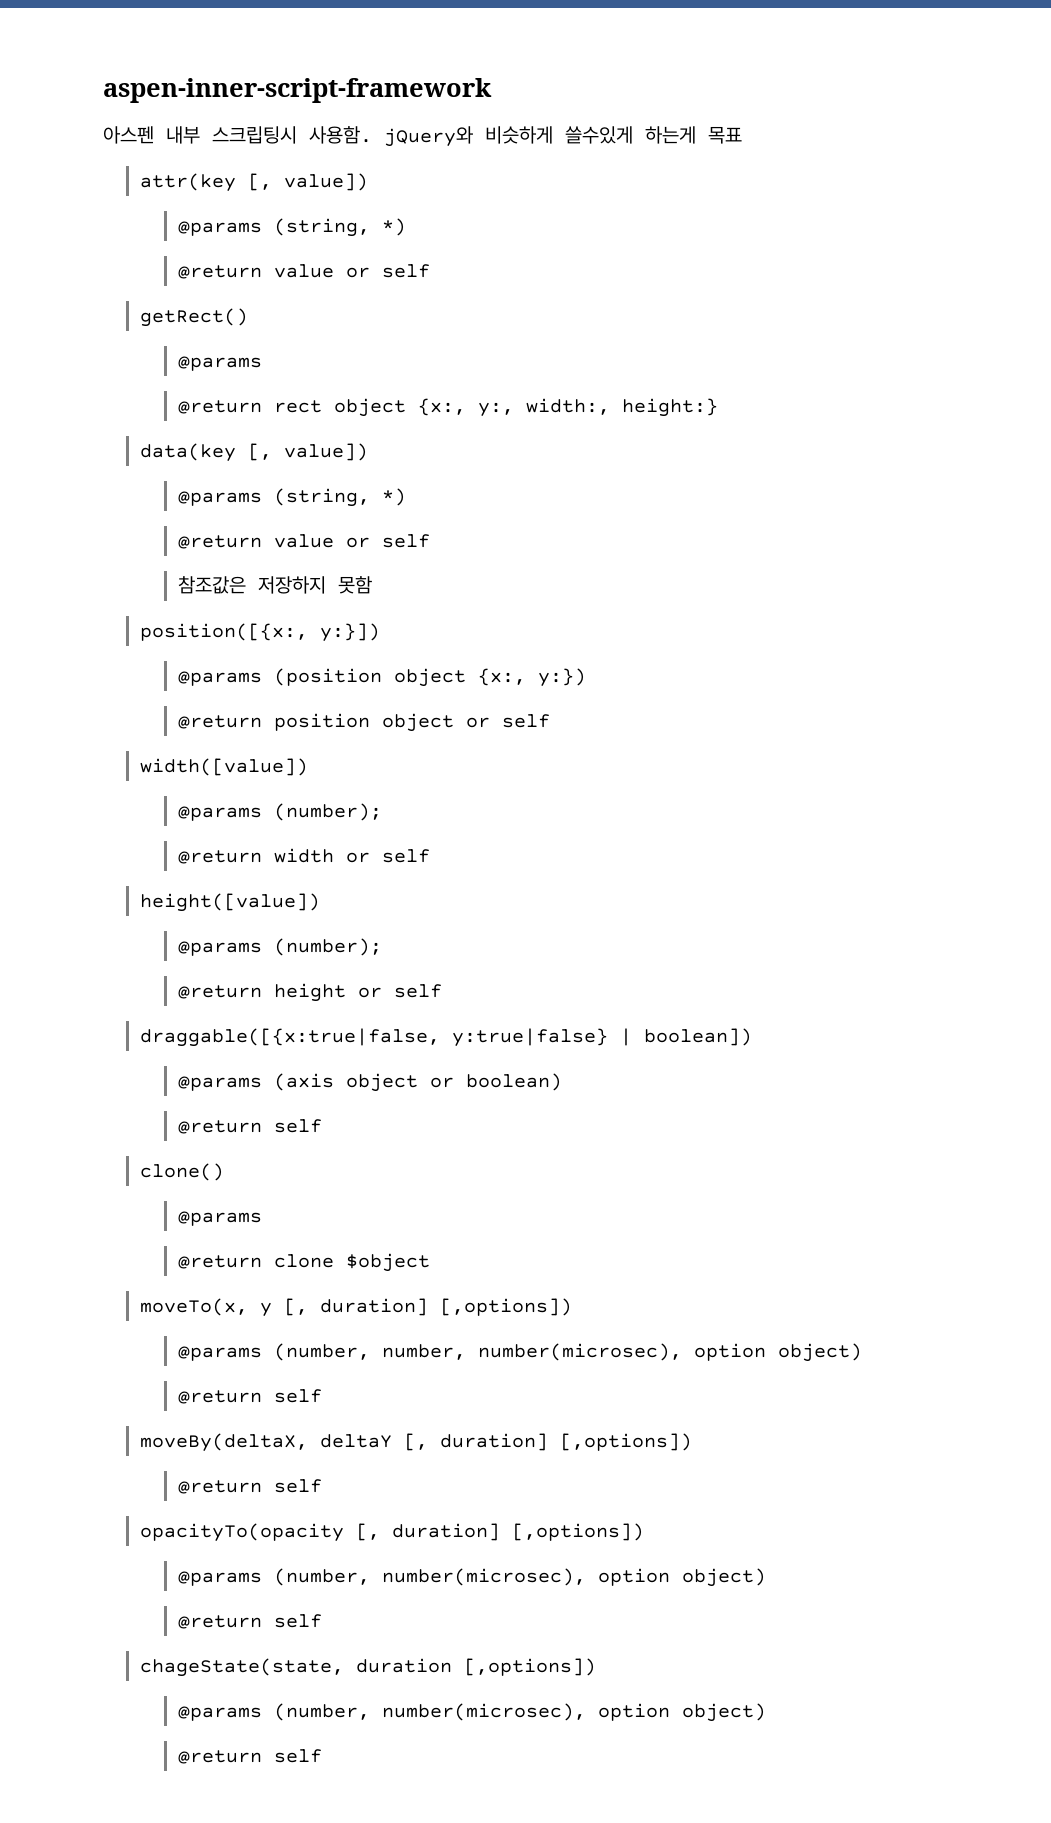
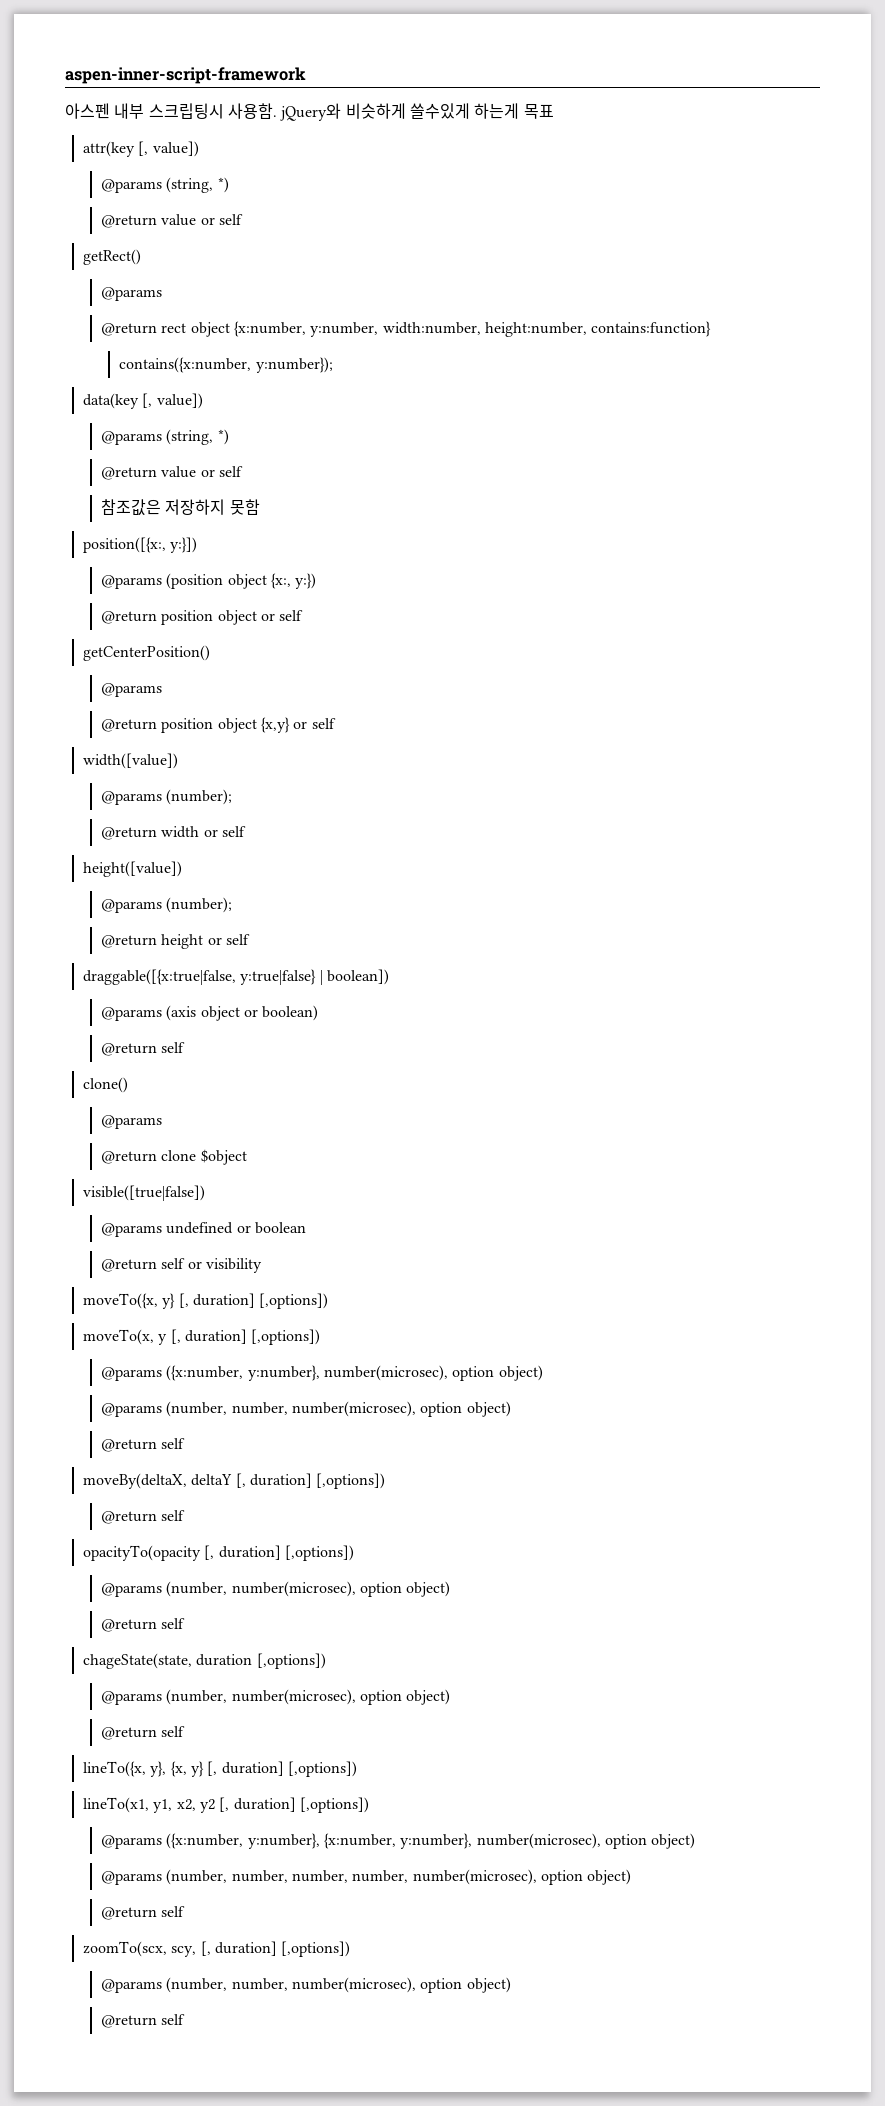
[417,398,718,417] {x:, y:, width:, height:} -> [234,321,712,337] [119,357,333,373] {x:number, y:number, width:number, height:number, contains:function} // contains({x:number, y:number});
(550, 721) none -> [83,645,211,661] [101,683,163,697] [101,717,336,733] // getCenterPosition() // @params // @return position object {x,y} or self
(430, 1262) none -> [83,1185,206,1201] [101,1222,307,1237] [101,1258,263,1273] [83,1293,329,1309] // visible([true|false]) // @params undefined or boolean // @return self or visibility // moveTo({x, y} [, duration] [,options])
(573, 1307) none -> [101,1365,543,1381] // @params ({x:number, y:number}, number(microsec), option object)
(322, 1756) none -> [83,1761,357,1777] [83,1797,369,1813] [101,1833,696,1849] [101,1869,632,1885] [101,1906,186,1920] [83,1941,351,1957] [101,1977,511,1993] [101,2014,186,2028] // lineTo({x, y}, {x, y} [, duration] [,options]) // lineTo(x1, y1, x2, y2 [, duration] [,options]) // @params ({x:number, y:number}, {x:number, y:number}, number(microsec), option object) // @params (number, number, number, number, number(microsec), option object) // @return self // zoomTo(scx, scy, [, duration] [,options]) // @params (number, number, number(microsec), option object) // @return self

